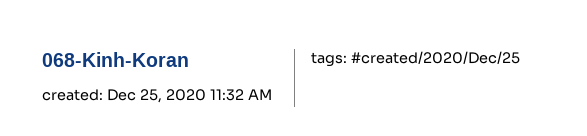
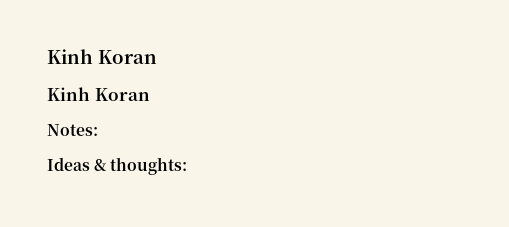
[42,52,189,67] [42,89,272,103] [311,51,520,67] 068-Kinh-Koran // created: Dec 25, 2020 11:32 AM tags: #created/2020/Dec/25 -> [47,49,157,64] [47,87,150,101] [47,124,98,136] [47,157,188,175] Kinh Koran // Kinh Koran // Notes: // Ideas & thoughts:

